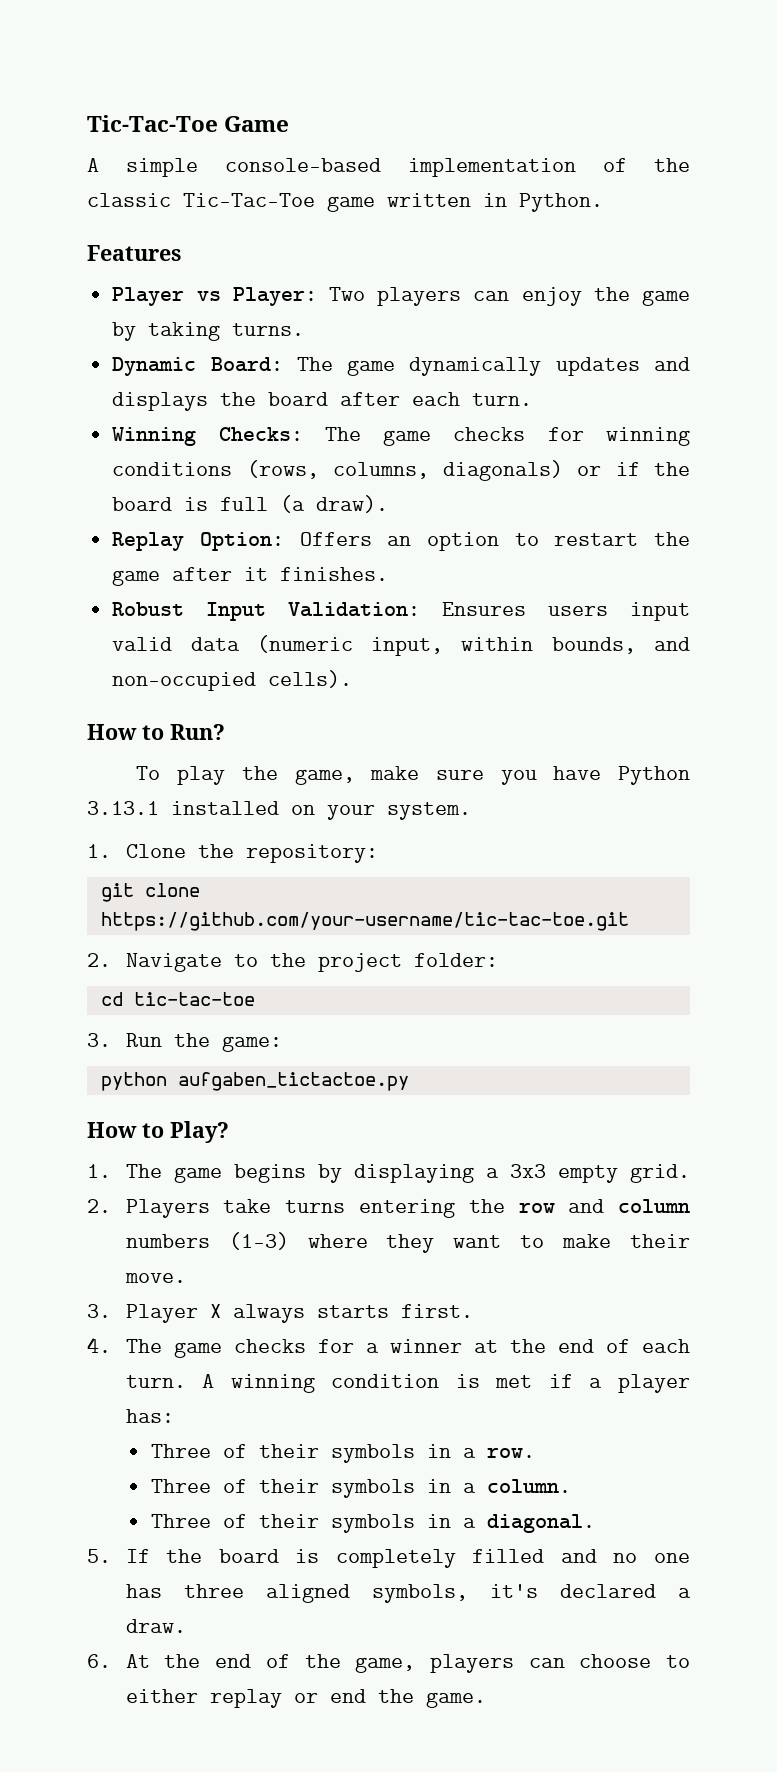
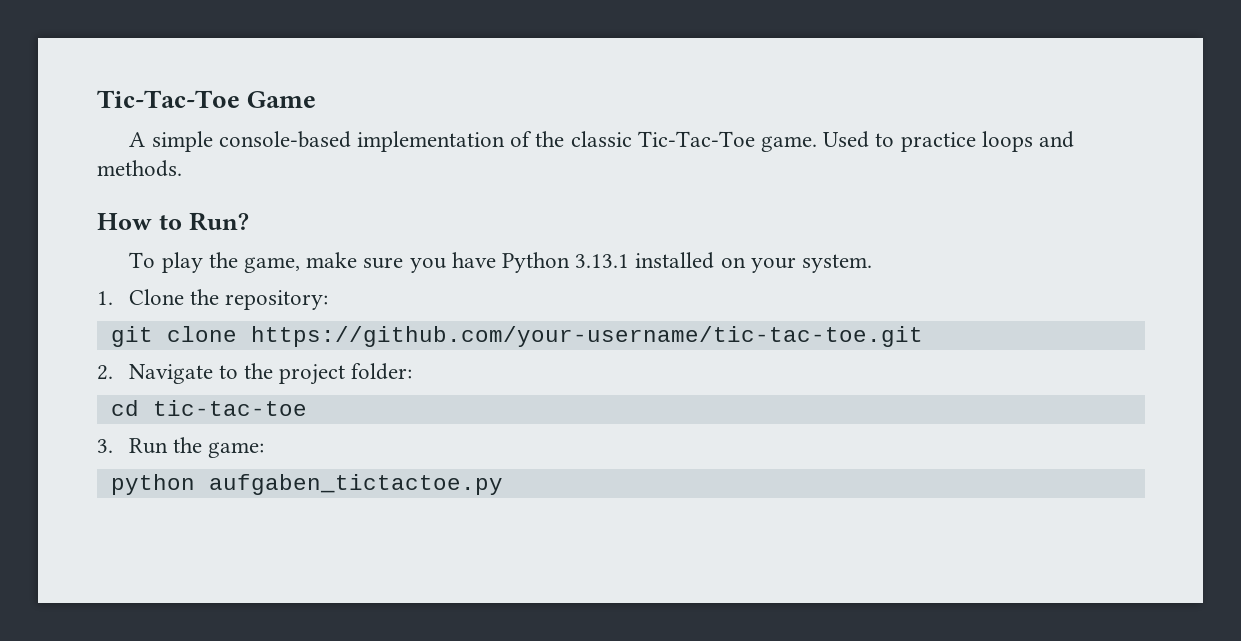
[327,193,603,212] [87,245,181,261] [112,287,690,306] [112,322,305,341] [112,357,690,376] [112,392,533,411] [112,427,691,446] [112,460,690,481] [112,495,389,513] [112,532,690,551] [112,567,389,586] [112,602,690,621] [112,635,690,656] [112,670,353,691] game written in Python. // Features // Player vs Player: Two players can enjoy the game by taking turns. // Dynamic Board: The game dynamically updates and displays the board after each turn. // Winning Checks: The game checks for winning conditions (rows, columns, diagonals) or if the board is full (a draw). // Replay Option: Offers an option to restart the game after it finishes. // Robust Input Validation: Ensures users input valid data (numeric input, within bounds, and non-occupied cells). -> [760,131,1075,152] [97,160,182,177] game. Used to practice loops and methods.
[87,1121,229,1143] [87,1164,690,1183] [87,1199,690,1218] [125,1232,691,1253] [124,1273,186,1283] [87,1304,473,1323] [87,1337,690,1358] [125,1374,691,1393] [125,1409,174,1423] [151,1444,536,1463] [151,1479,572,1498] [151,1514,596,1533] [87,1549,690,1568] [125,1584,691,1603] [125,1619,186,1633] [87,1654,690,1673] [125,1689,486,1708] // How to Play? // 1. The game begins by displaying a 3x3 empty grid. // 2. Players take turns entering the row and column numbers (1-3) where they want to make their move. // 3. Player X always starts first. // 4. The game checks for a winner at the end of each turn. A winning condition is met if a player has: // Three of their symbols in a row. // Three of their symbols in a column. // Three of their symbols in a diagonal. // 5. If the board is completely filled and no one has three aligned symbols, it's declared a draw. // 6. At the end of the game, players can choose to either replay or end the game. -> (503, 484) none

